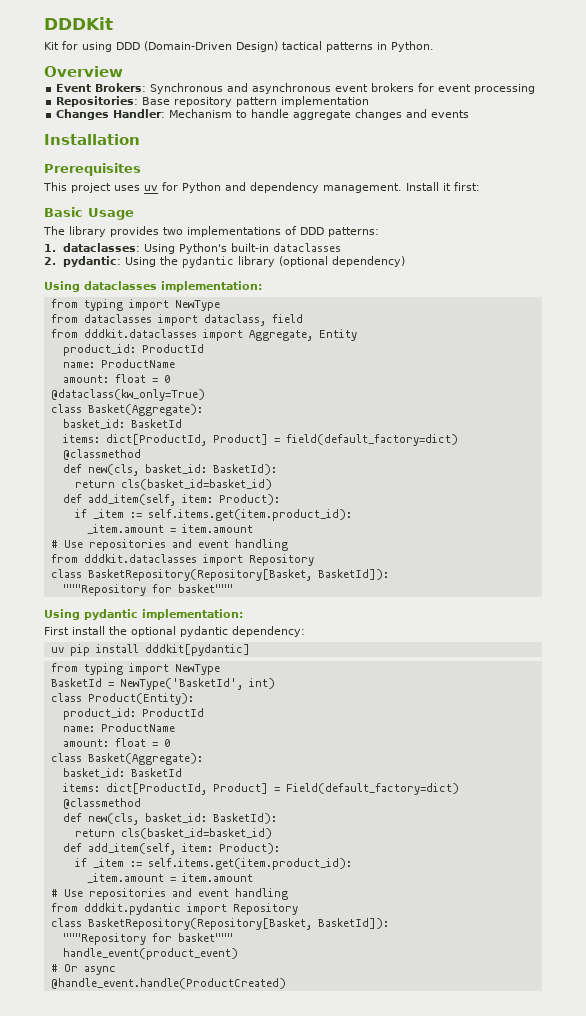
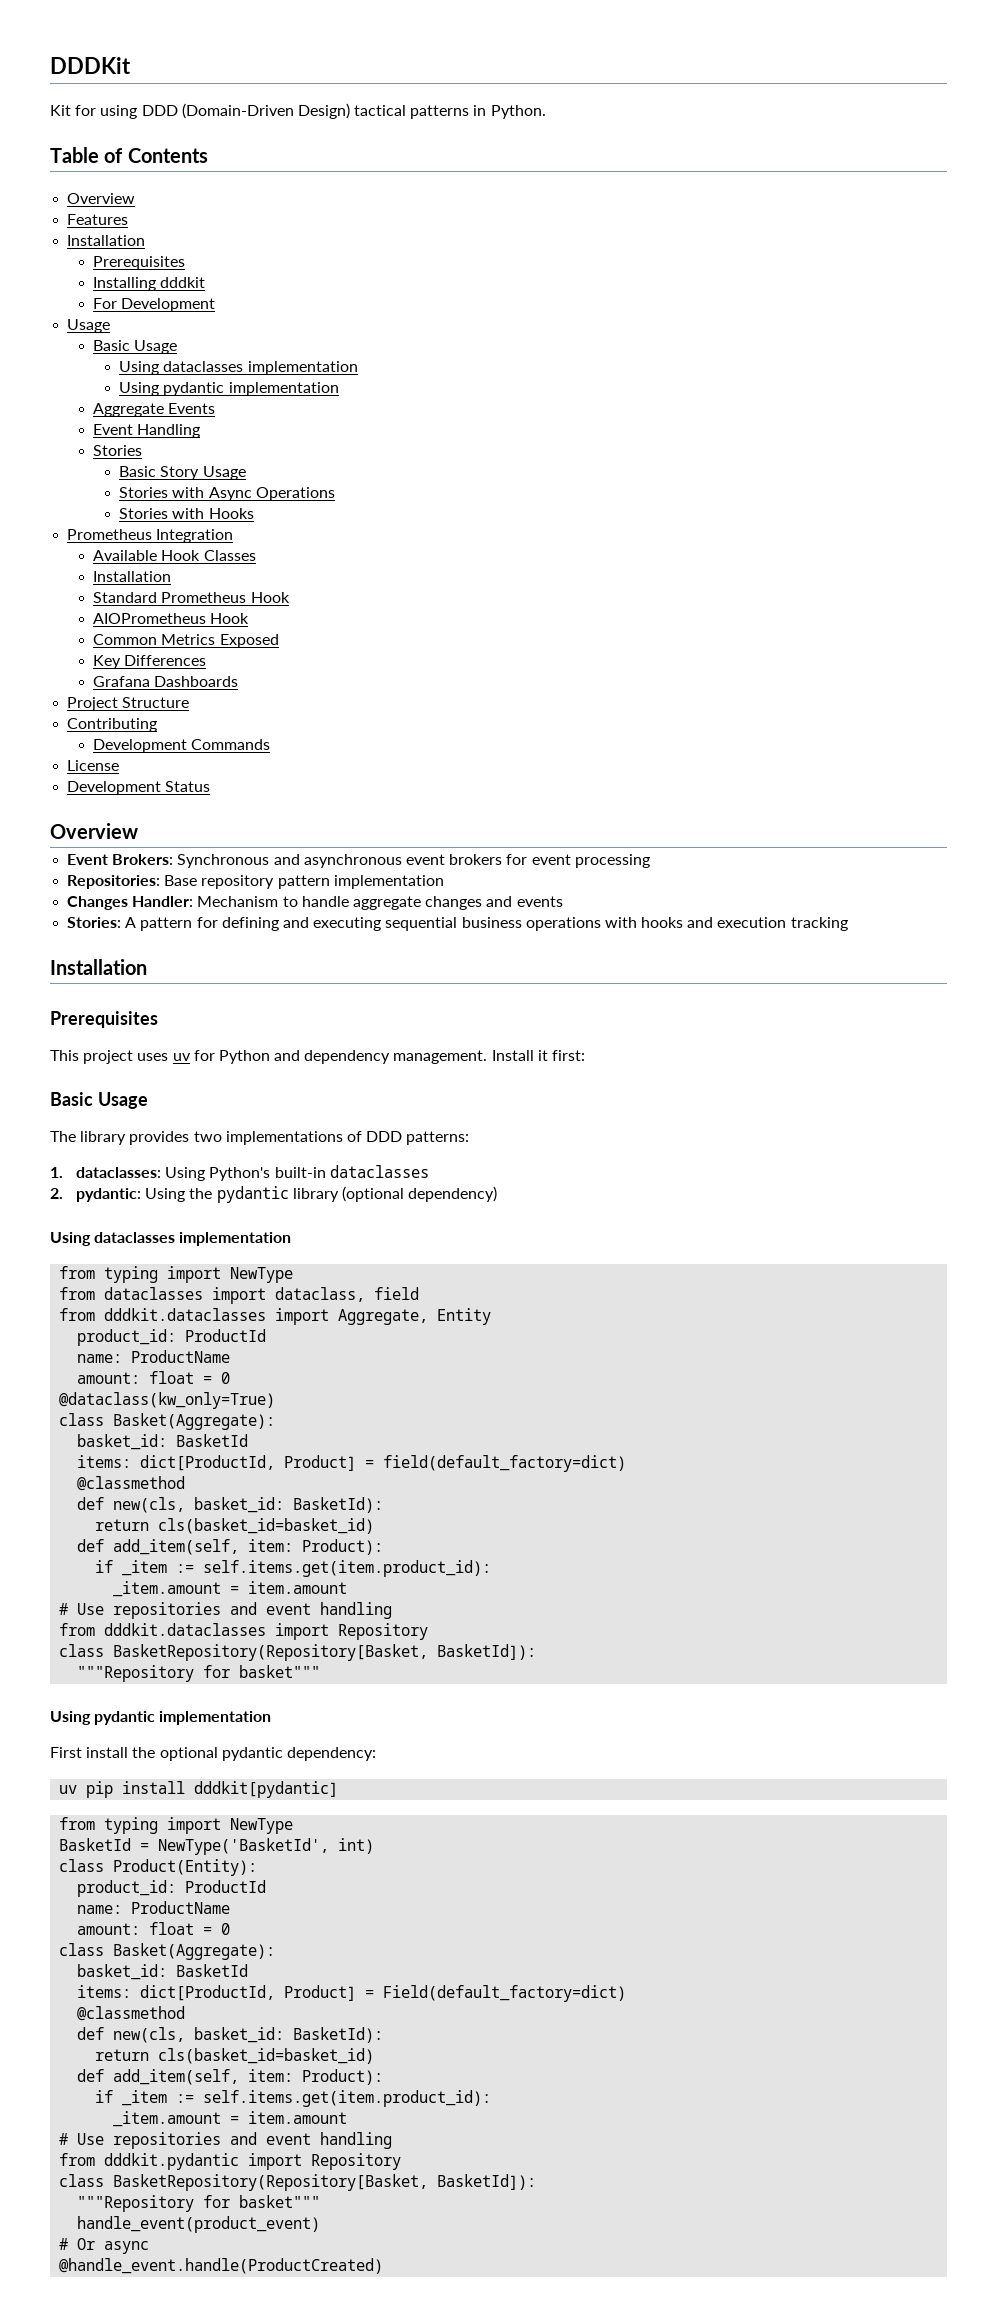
(434, 46) none -> [50,147,208,163] [67,193,136,204] [67,214,129,225] [67,235,146,246] [93,256,186,270] [93,277,206,291] [93,298,216,312] [67,319,111,333] [93,340,178,354] [119,361,358,375] [119,382,339,396] [93,403,216,417] [93,424,201,438] [93,445,143,456] [119,466,246,480] [119,487,335,501] [119,508,254,519] [67,529,234,543] [93,550,256,561] [93,571,172,582] [93,592,290,603] [93,613,250,624] [93,634,279,648] [93,655,207,669] [93,676,239,687] [67,697,190,711] [67,718,158,732] [93,739,271,753] [67,760,120,771] [67,781,211,795] // Table of Contents // Overview // Features // Installation // Prerequisites // Installing dddkit // For Development // Usage // Basic Usage // Using dataclasses implementation // Using pydantic implementation // Aggregate Events // Event Handling // Stories // Basic Story Usage // Stories with Async Operations // Stories with Hooks // Prometheus Integration // Available Hook Classes // Installation // Standard Prometheus Hook // AIOPrometheus Hook // Common Metrics Exposed // Key Differences // Grafana Dashboards // Project Structure // Contributing // Development Commands // License // Development Status
(470, 114) none -> [67,917,848,931] // Stories: A pattern for defining and executing sequential business operations with hooks and execution tracking
[161,281,262,292] implementation: -> [179,1232,292,1246] implementation
[142,609,243,620] implementation: -> [159,1711,272,1725] implementation

